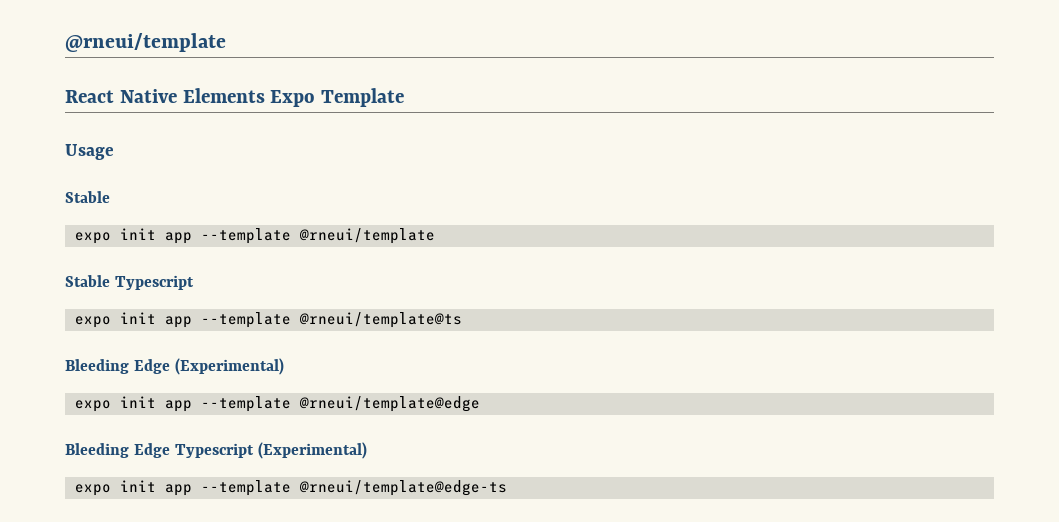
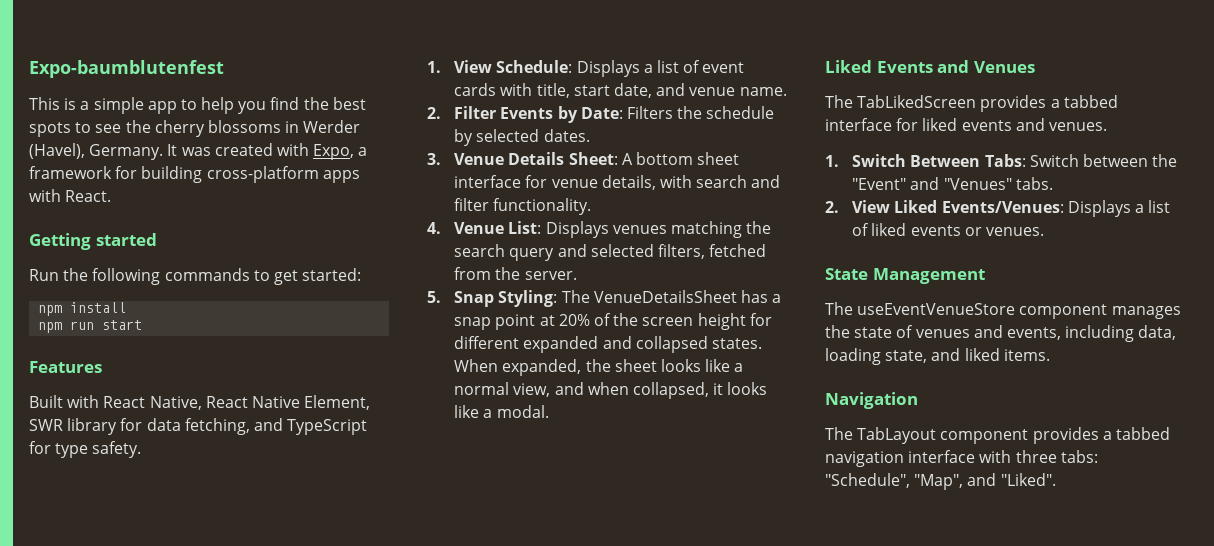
[65,33,226,52] [65,88,405,107] [65,144,114,160] [65,191,110,203] [74,228,435,244] [65,275,194,290] [74,312,462,328] [65,358,284,375] [74,396,480,412] [65,442,367,459] [74,480,507,496] @rneui/template // React Native Elements Expo Template // Usage // Stable // expo init app --template @rneui/template // Stable Typescript // expo init app --template @rneui/template@ts // Bleeding Edge (Experimental) // expo init app --template @rneui/template@edge // Bleeding Edge Typescript (Experimental) // expo init app --template @rneui/template@edge-ts -> [29,60,224,78] [29,97,366,114] [29,120,361,137] [29,143,368,160] [29,166,360,183] [29,189,112,202] [29,233,157,250] [29,268,362,285] [38,302,127,316] [38,320,143,333] [29,361,102,373] [29,395,371,410] [29,418,368,435] [29,441,142,458] [427,60,745,77] [454,83,787,98] [427,106,775,123] [454,129,590,146] [427,152,740,165] [454,175,781,190] [454,198,592,215] [427,221,772,238] [454,244,767,261] [454,267,577,280] [427,290,782,307] [454,313,772,330] [454,336,763,353] [454,359,744,376] [454,382,768,399] [454,405,549,418] [825,60,1035,73] [825,95,1118,112] [825,118,1107,131] [825,154,1178,167] [852,177,1053,190] [825,200,1171,217] [852,223,1045,236] [825,268,985,284] [825,302,1181,319] [825,325,1177,342] [825,348,1050,365] [825,392,918,409] [825,427,1170,444] [825,450,1098,467] [825,473,1056,490] Expo-baumblutenfest // This is a simple app to help you find the best spots to see the cherry blossoms in Werder (Havel), Germany. It was created with Expo, a framework for building cross-platform apps with React. // Getting started // Run the following commands to get started: // npm install // npm run start // Features // Built with React Native, React Native Element, SWR library for data fetching, and TypeScript for type safety. // 1. View Schedule: Displays a list of event cards with title, start date, and venue name. // 2. Filter Events by Date: Filters the schedule by selected dates. // 3. Venue Details Sheet: A bottom sheet interface for venue details, with search and filter functionality. // 4. Venue List: Displays venues matching the search query and selected filters, fetched from the server. // 5. Snap Styling: The VenueDetailsSheet has a snap point at 20% of the screen height for different expanded and collapsed states. When expanded, the sheet looks like a normal view, and when collapsed, it looks like a modal. // Liked Events and Venues // The TabLikedScreen provides a tabbed interface for liked events and venues. // 1. Switch Between Tabs: Switch between the "Event" and "Venues" tabs. // 2. View Liked Events/Venues: Displays a list of liked events or venues. // State Management // The useEventVenueStore component manages the state of venues and events, including data, loading state, and liked items. // Navigation // The TabLayout component provides a tabbed navigation interface with three tabs: "Schedule", "Map", and "Liked".

